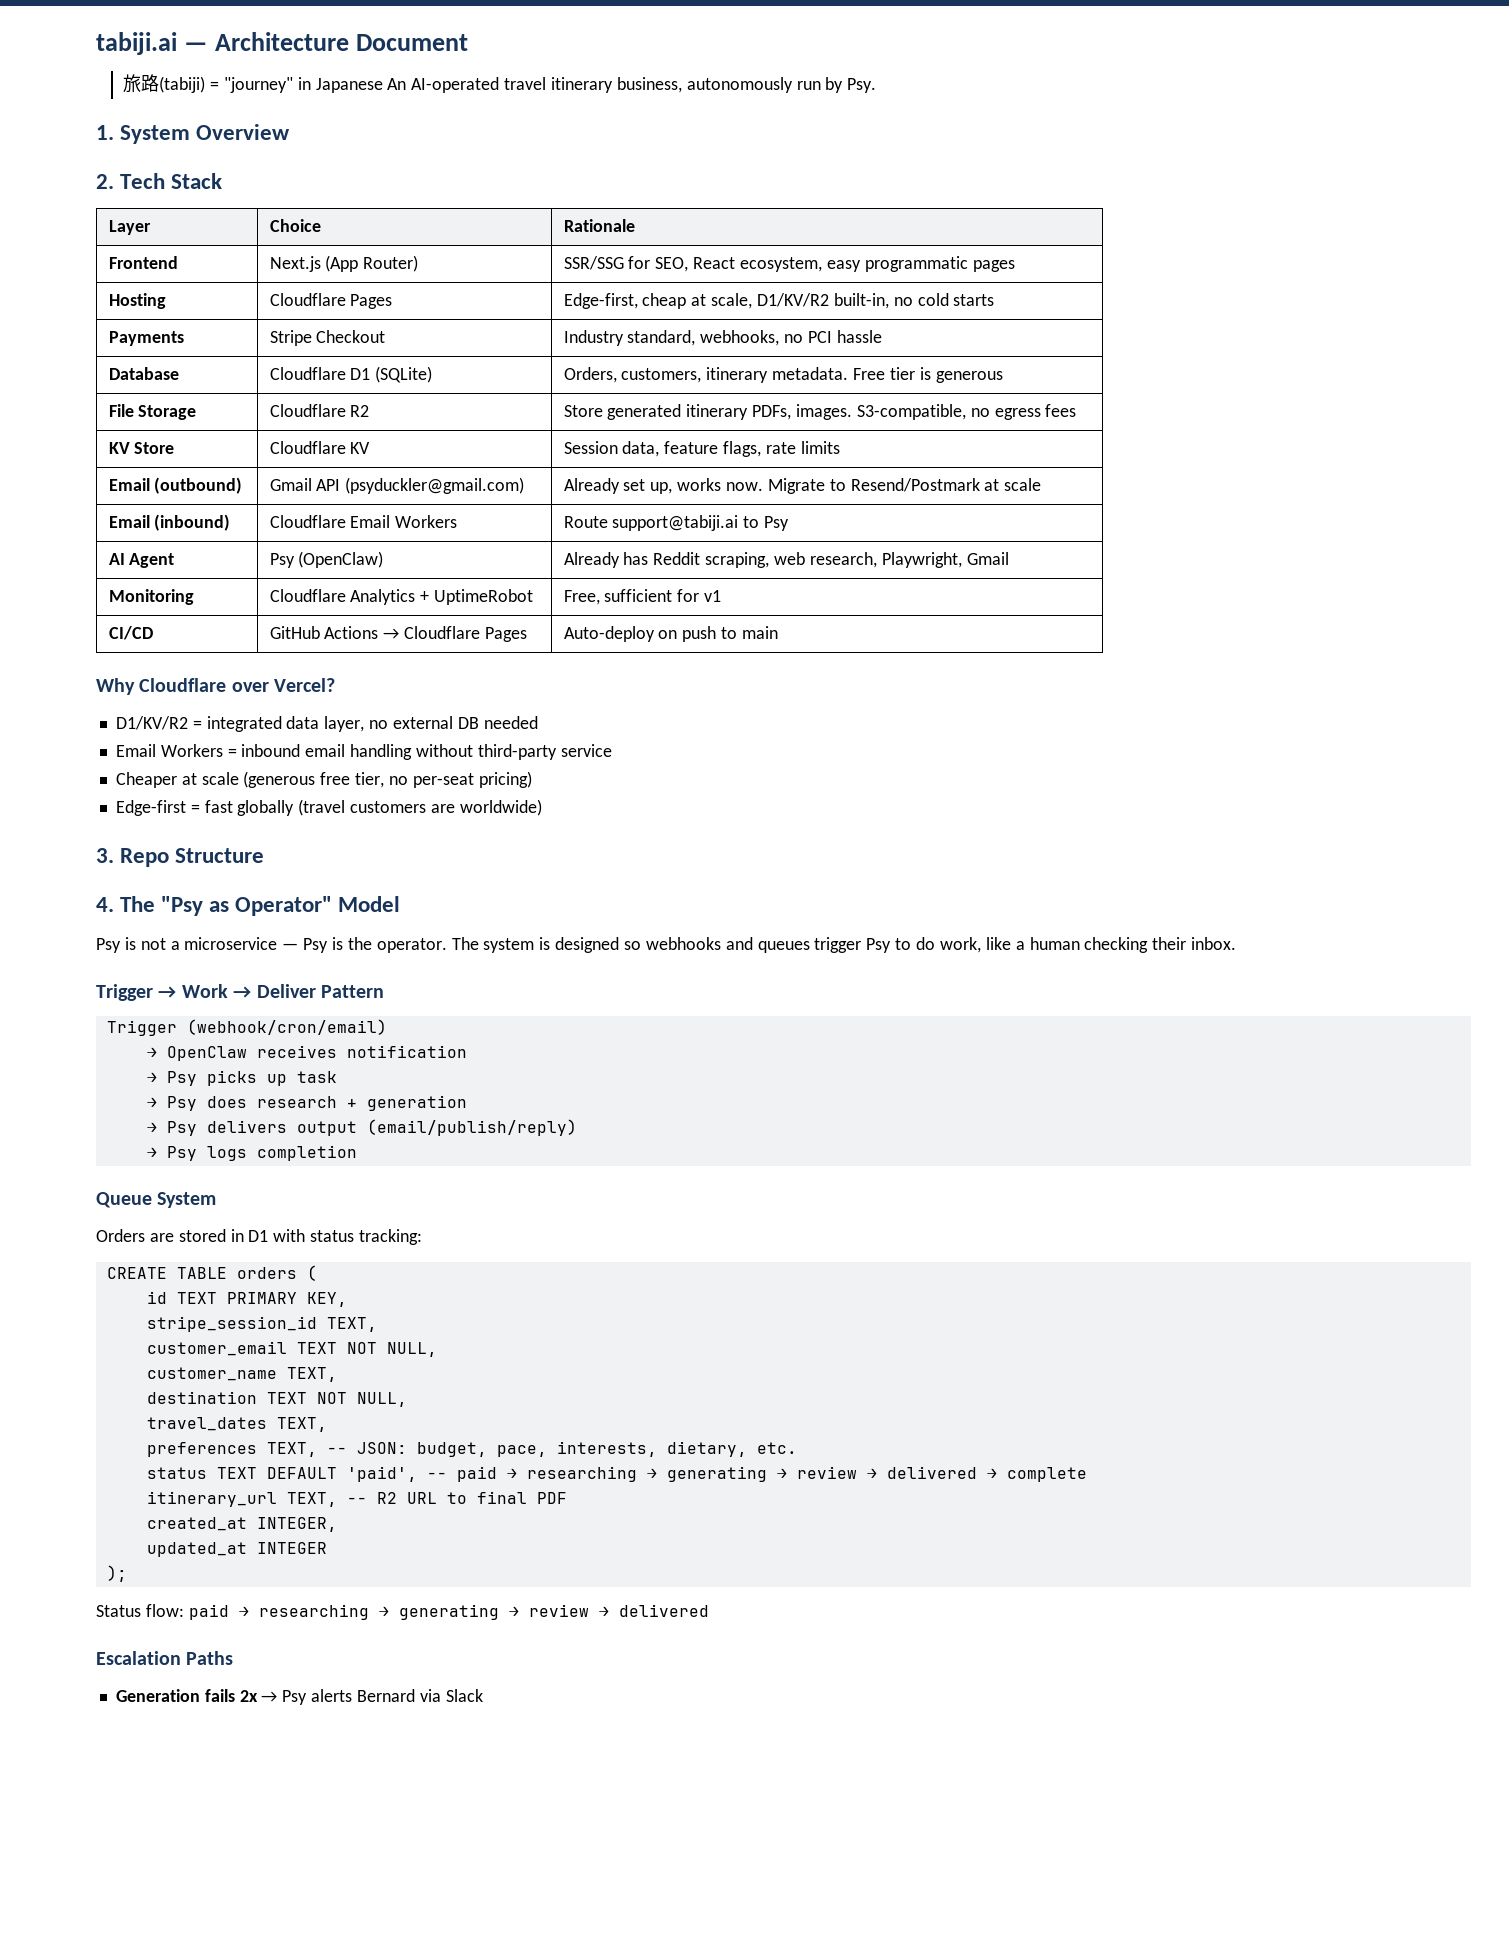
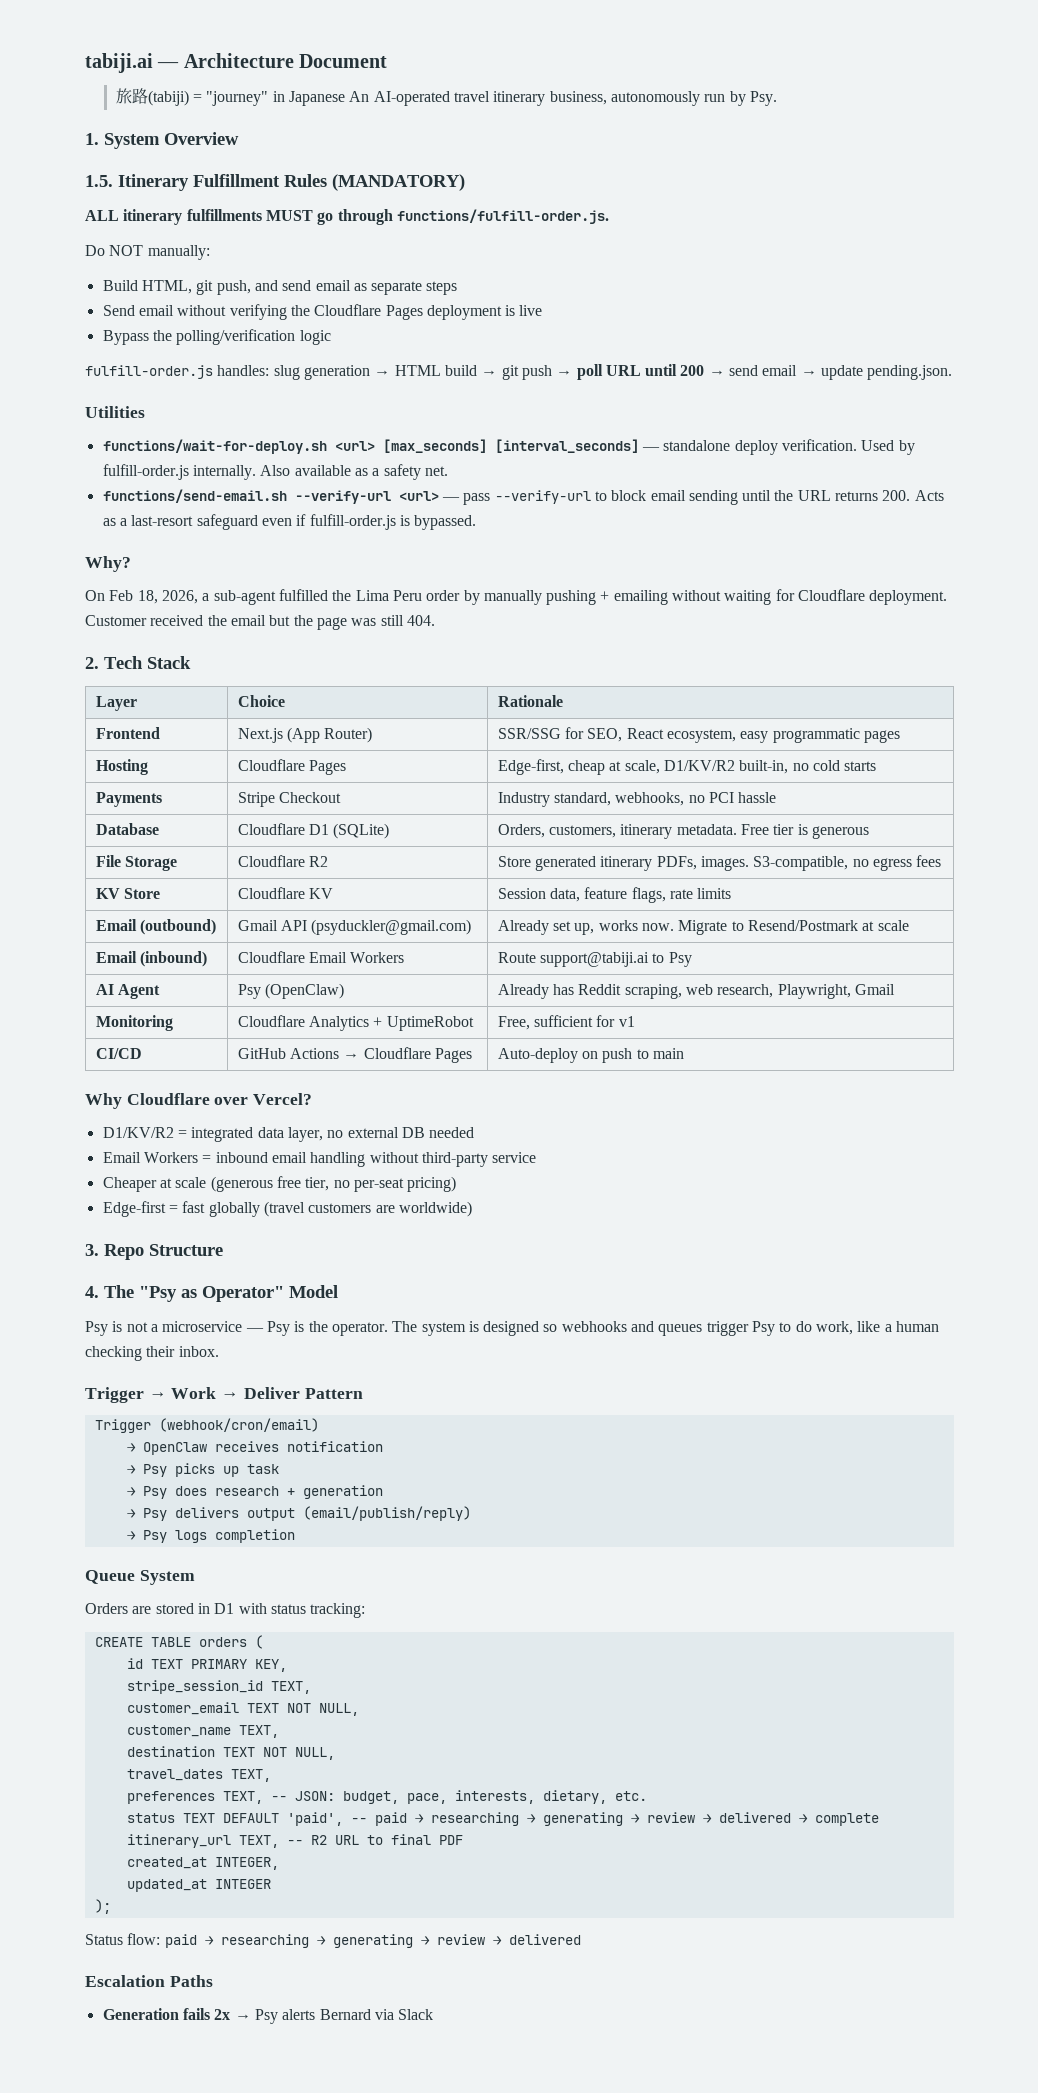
(291, 132) none -> [85,174,465,191] [85,209,609,225] [85,245,210,260] [102,280,458,295] [102,304,543,320] [102,329,331,345] [85,364,953,380] [85,406,145,418] [102,439,915,455] [102,464,448,480] [102,489,944,505] [102,514,477,530] [85,556,131,572] [85,589,948,605] [85,615,435,630] // 1.5. Itinerary Fulfillment Rules (MANDATORY) // ALL itinerary fulfillments MUST go through functions/fulfill-order.js. // Do NOT manually: // Build HTML, git push, and send email as separate steps // Send email without verifying the Cloudflare Pages deployment is live // Bypass the polling/verification logic // fulfill-order.js handles: slug generation → HTML build → git push → poll URL until 200 → send email → update pending.json. // Utilities // functions/wait-for-deploy.sh <url> [max_seconds] [interval_seconds] — standalone deploy verification. Used by fulfill-order.js internally. Also available as a safety net. // functions/send-email.sh --verify-url <url> — pass --verify-url to block email sending until the URL returns 200. Acts as a last-resort safeguard even if fulfill-order.js is bypassed. // Why? // On Feb 18, 2026, a sub-agent fulfilled the Lima Peru order by manually pushing + emailing without waiting for Cloudflare deployment. Customer received the email but the page was still 404.

